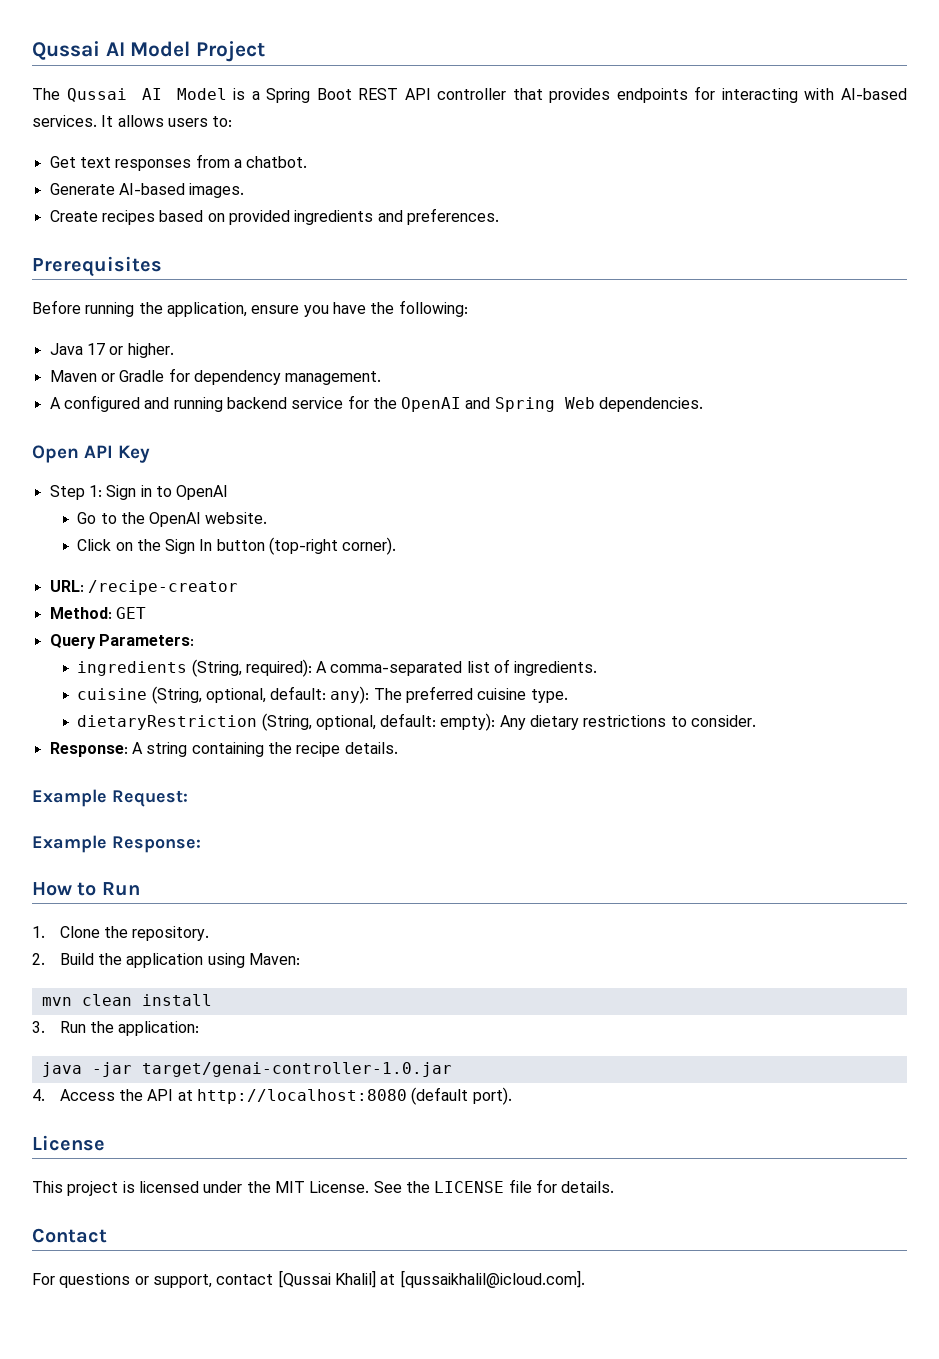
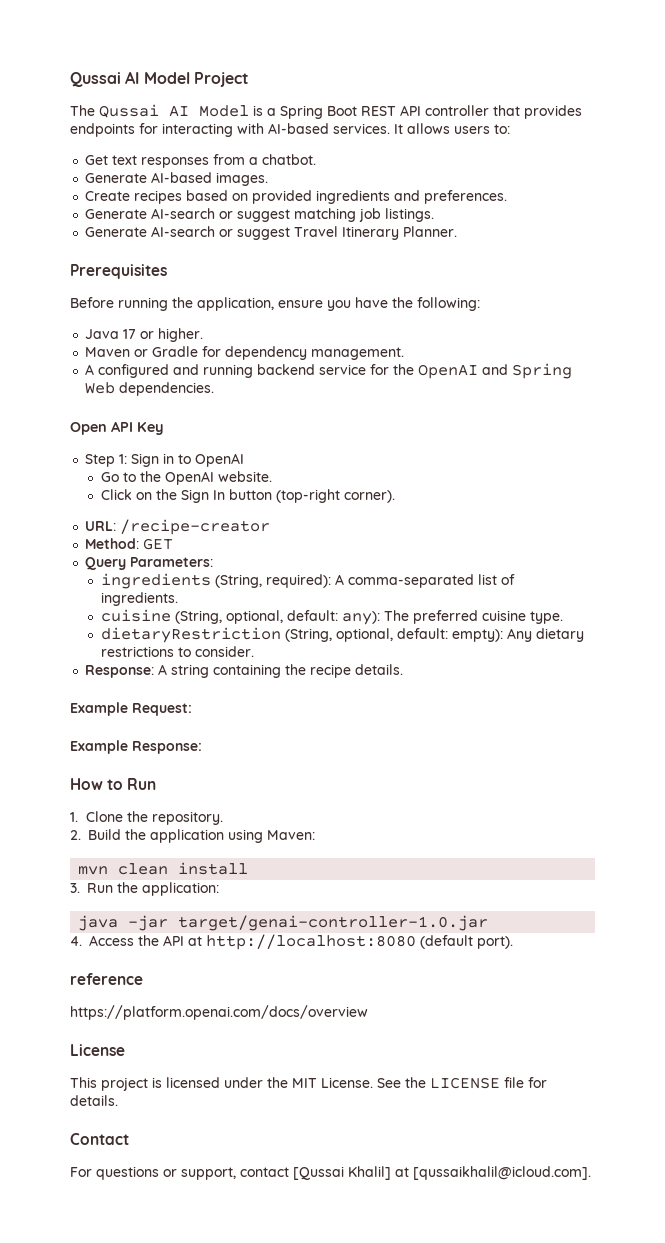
(499, 216) none -> [85,208,435,222] [85,226,458,240] // Generate AI-search or suggest matching job listings. // Generate AI-search or suggest Travel Itinerary Planner.
(512, 1096) none -> [70,973,143,985] [70,1005,368,1020] // reference // https://platform.openai.com/docs/overview

